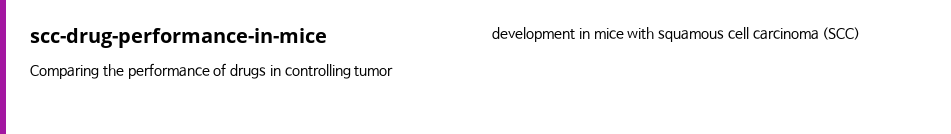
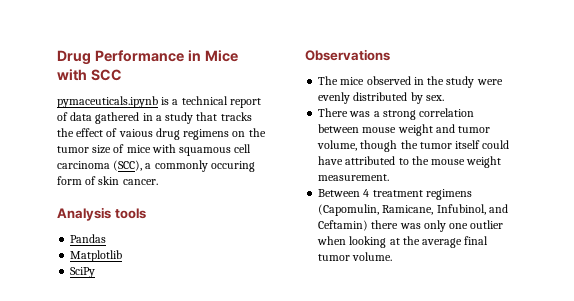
[30,28,327,48] [30,63,394,79] [492,27,590,42] scc-drug-performance-in-mice // Comparing the performance of drugs in controlling tumor development in -> [57,50,238,65] [57,69,122,81] [57,96,261,108] [57,112,252,124] [57,128,266,140] [57,144,125,154] Drug Performance in Mice with SCC // pymaceuticals.ipynb is a technical report of data gathered in a study that tracks the effect of vaious drug regimens on the tumor size of
[822,27,861,40] (SCC) -> [113,160,255,172] [57,176,158,185] [57,207,146,221] [70,234,107,243] [70,250,123,262] [70,267,96,278] [305,49,390,61] [318,76,503,88] [318,92,444,104] [318,108,475,120] [318,124,491,136] [317,140,510,152] [318,156,502,168] [318,174,390,181] [318,189,472,200] [318,204,508,216] [318,220,504,232] [317,236,489,248] [318,252,393,261] (SCC), a commonly occuring form of skin cancer. // Analysis tools // Pandas // Matplotlib // SciPy // Observations // The mice observed in the study were evenly distributed by sex. // There was a strong correlation between mouse weight and tumor volume, though the tumor itself could have attributed to the mouse weight measurement. // Between 4 treatment regimens (Capomulin, Ramicane, Infubinol, and Ceftamin) there was only one outlier when looking at the average final tumor volume.

